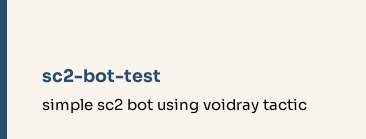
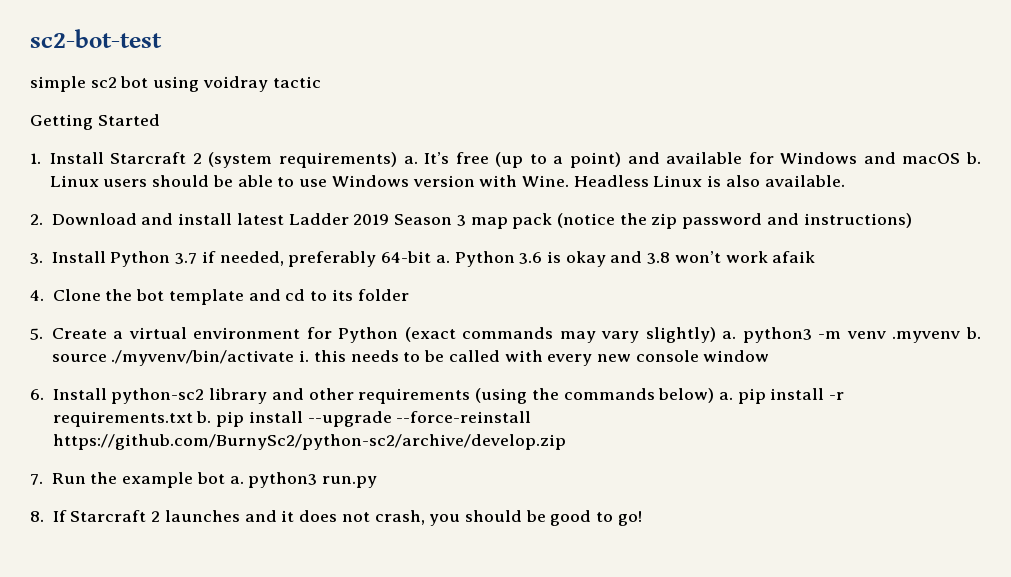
(308, 104) none -> [30,114,160,130] [30,152,982,168] [49,175,845,187] [30,213,912,229] [30,251,816,267] [30,289,409,305] [30,327,981,343] [51,350,770,366] [30,388,845,404] [52,411,532,427] [52,434,566,450] [30,472,378,488] [30,510,642,526] // Getting Started // 1. Install Starcraft 2 (system requirements) a. It’s free (up to a point) and available for Windows and macOS b. Linux users should be able to use Windows version with Wine. Headless Linux is also available. // 2. Download and install latest Ladder 2019 Season 3 map pack (notice the zip password and instructions) // 3. Install Python 3.7 if needed, preferably 64-bit a. Python 3.6 is okay and 3.8 won’t work afaik // 4. Clone the bot template and cd to its folder // 5. Create a virtual environment for Python (exact commands may vary slightly) a. python3 -m venv .myvenv b. source ./myvenv/bin/activate i. this needs to be called with every new console window // 6. Install python-sc2 library and other requirements (using the commands below) a. pip install -r requirements.txt b. pip install --upgrade --force-reinstall https://github.com/BurnySc2/python-sc2/archive/develop.zip // 7. Run the example bot a. python3 run.py // 8. If Starcraft 2 launches and it does not crash, you should be good to go!

